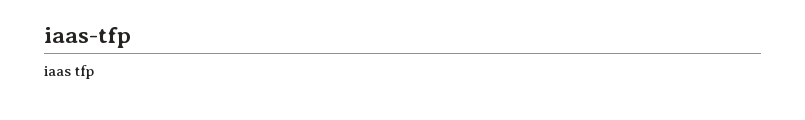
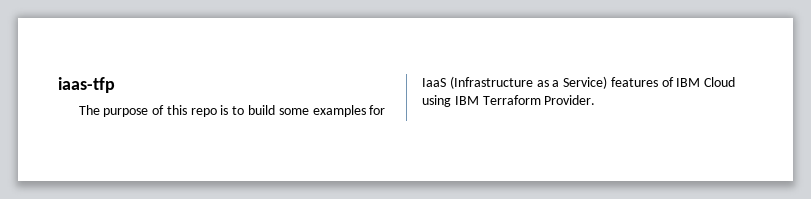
[44,65,95,79] iaas tfp -> [78,105,386,117] [422,76,736,89] [422,95,596,107] The purpose of this repo is to build some examples for IaaS (Infrastructure as a Service) features of IBM Cloud using IBM Terraform Provider.

